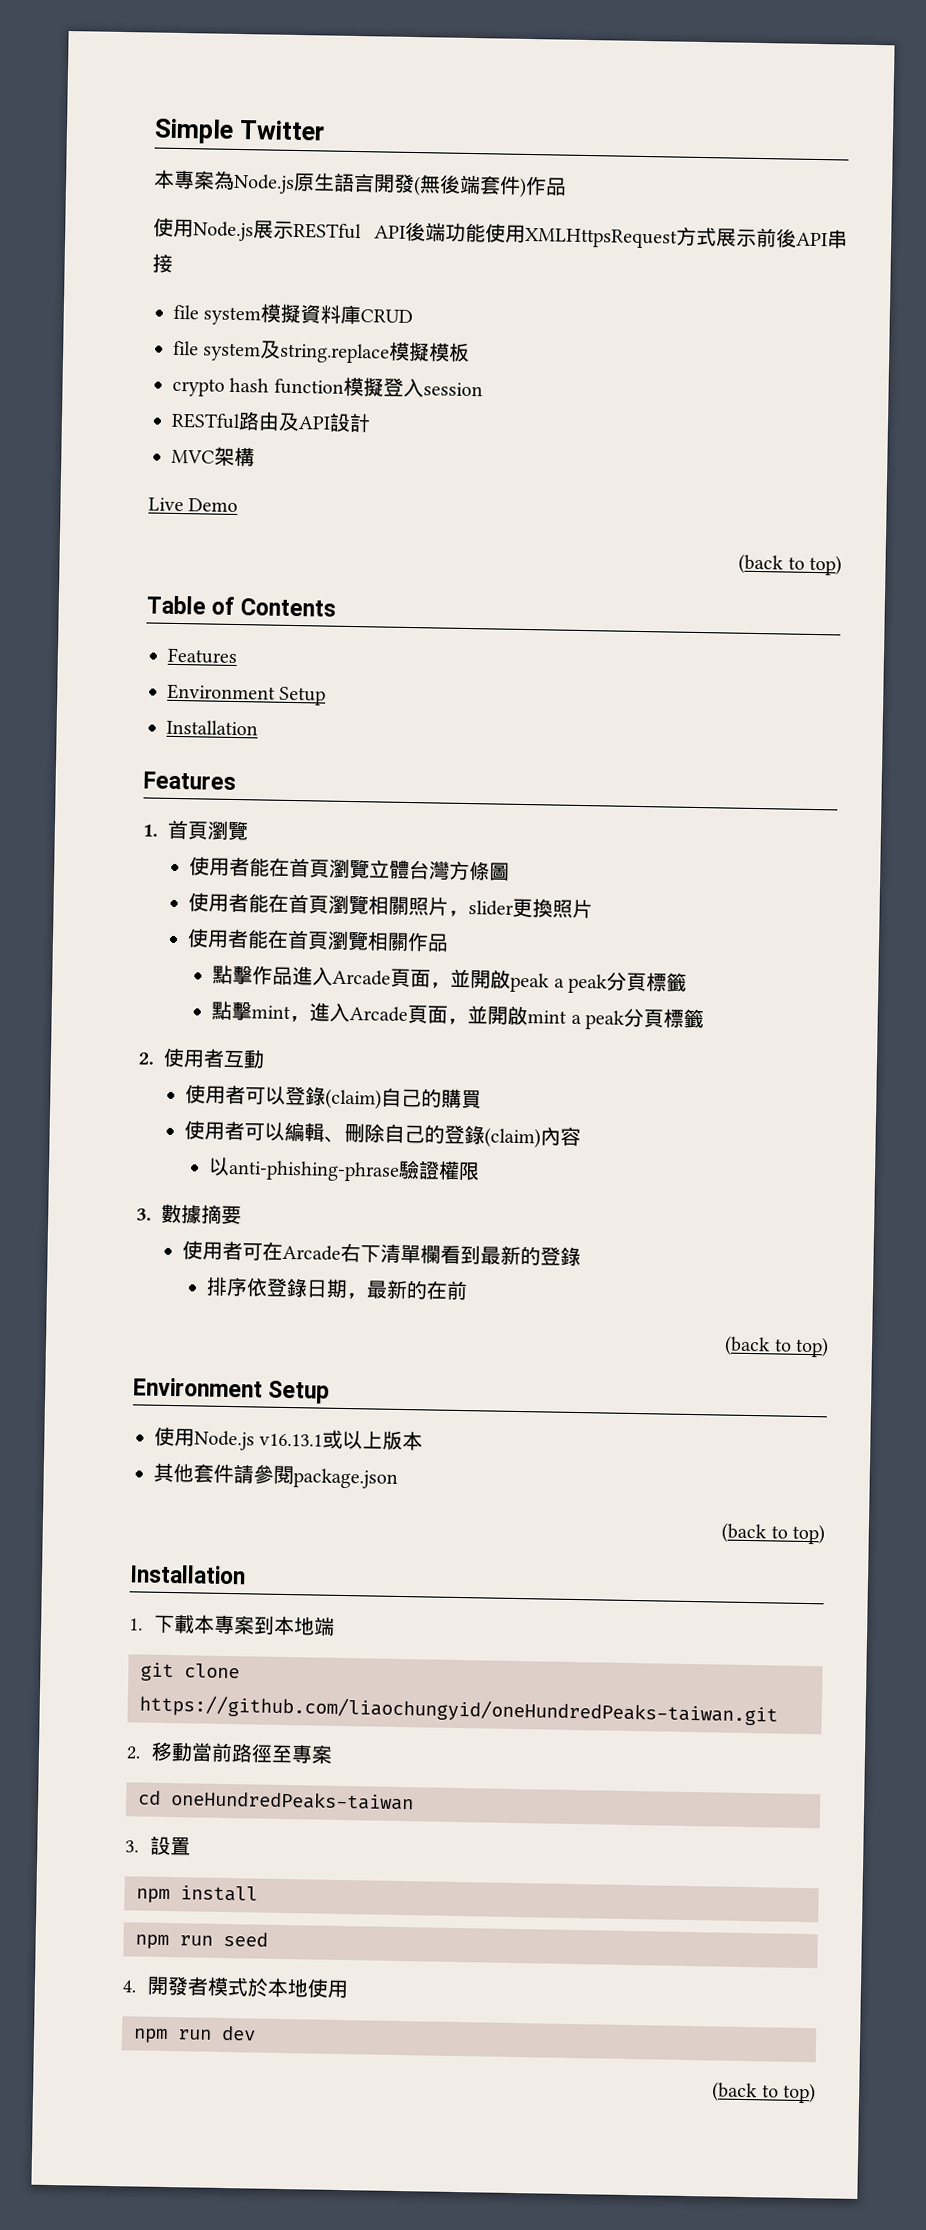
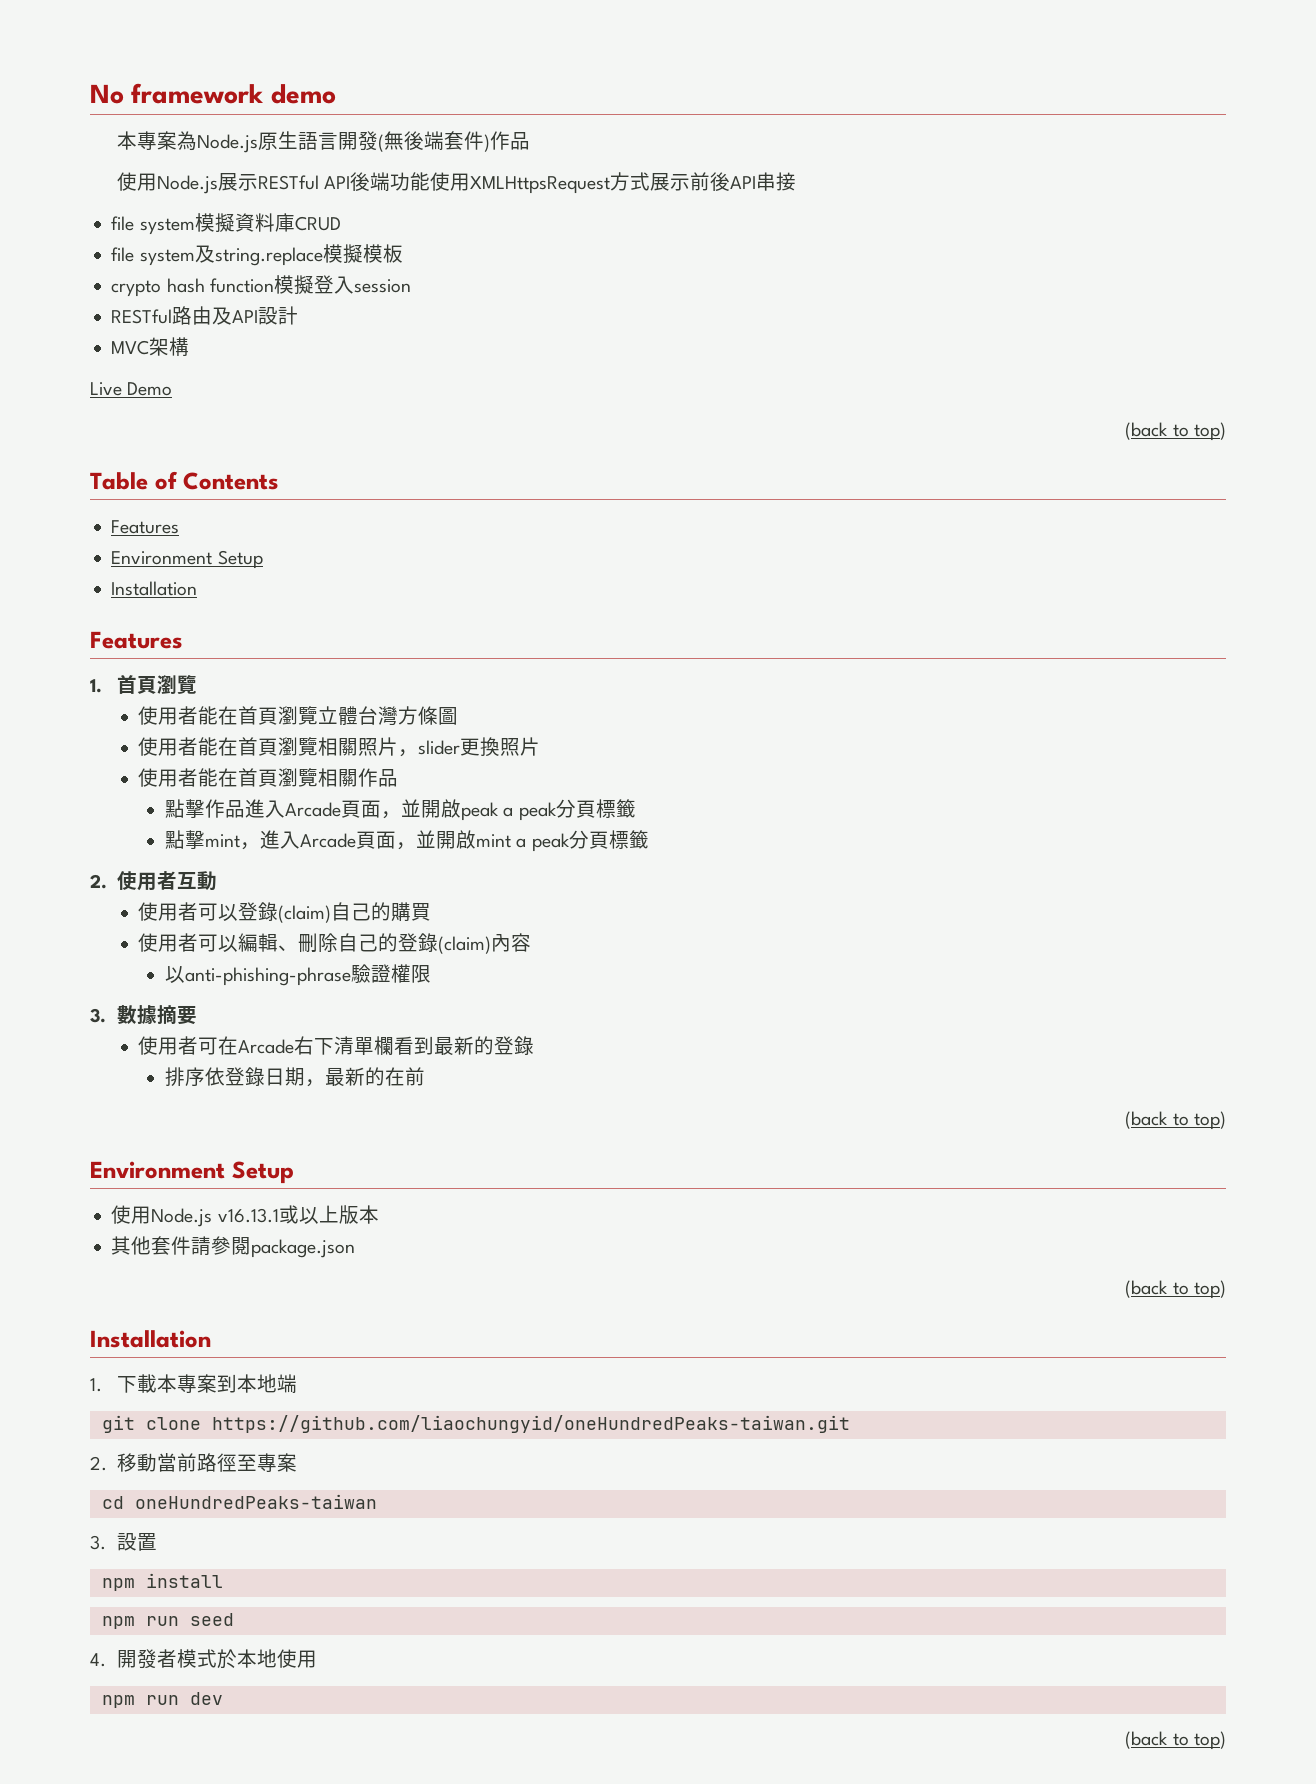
[154,118,325,144] Simple Twitter -> [90,83,336,104] No framework demo

